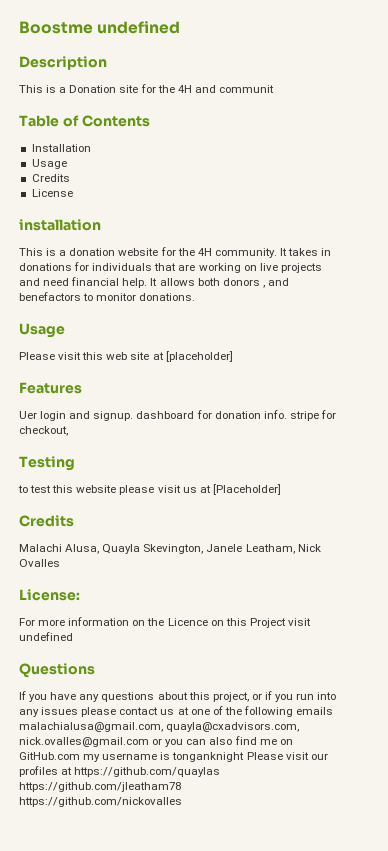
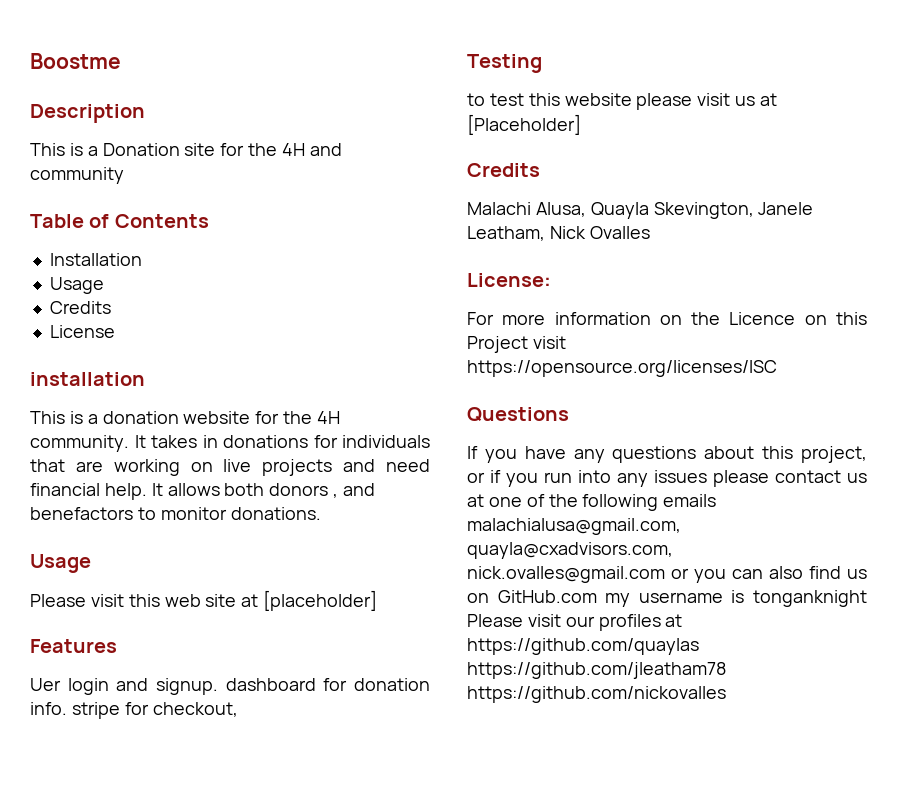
[97,21,181,34] undefined -> (121, 61) none
[218,85,274,93] communit -> [30,167,124,184] community
[19,632,73,641] undefined -> [467,360,777,377] https://opensource.org/licenses/ISC
[259,739,277,745] me -> [847,569,867,579] us

